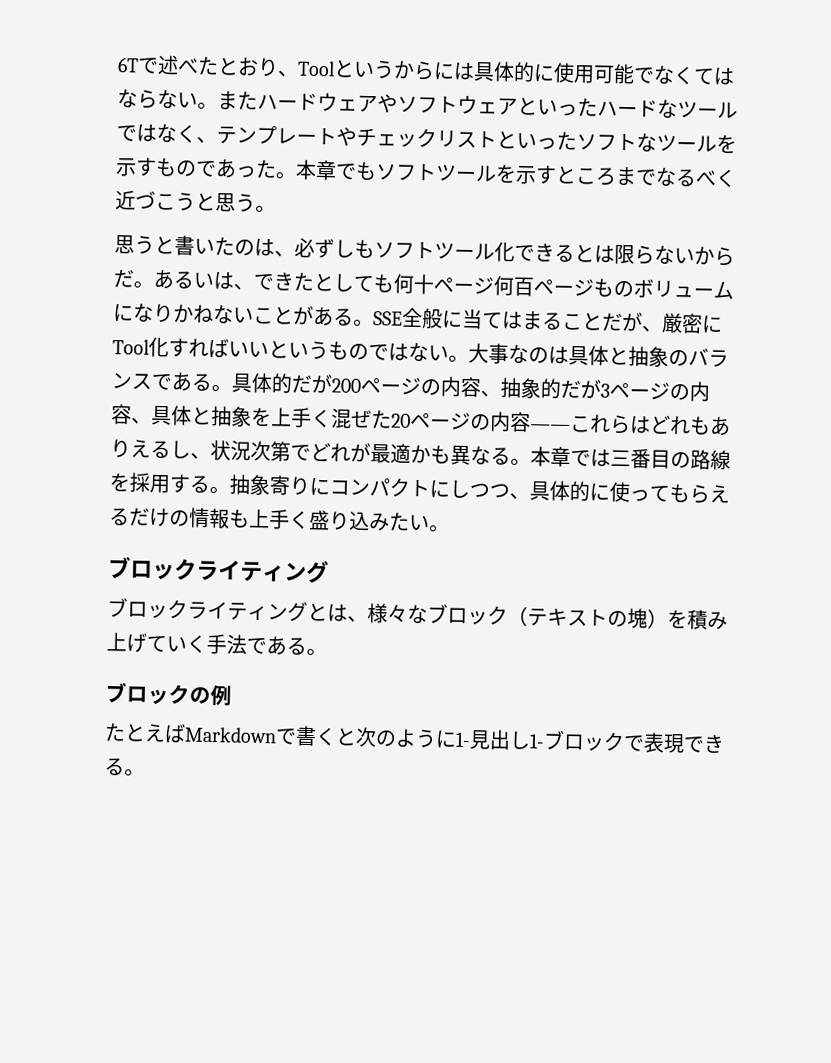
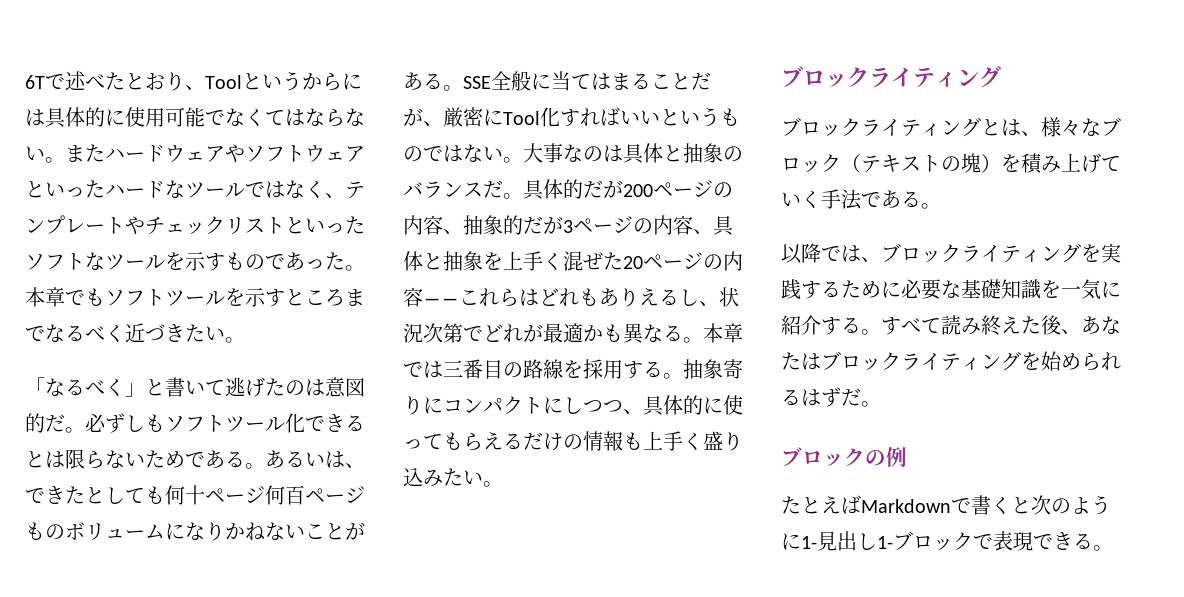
[155,192,276,214] [114,235,295,257] こうと思う。 // 思うと書いたのは、 -> [165,324,245,343] [25,377,365,397] [25,413,85,433] きたい。 // 「なるべく」と書いて逃げたのは意図的だ。
[694,246,735,267] [113,269,135,288] からだ -> [145,450,245,468] ためである
[151,372,213,392] である -> [483,180,503,198] だ
(327, 652) none -> [781,243,1121,264] [781,279,1121,300] [781,315,1121,336] [781,351,1121,371] [781,387,881,407] // 以降では、ブロックライティングを実践するために必要な基礎知識を一気に紹介する。すべて読み終えた後、あなたはブロックライティングを始められるはずだ。

